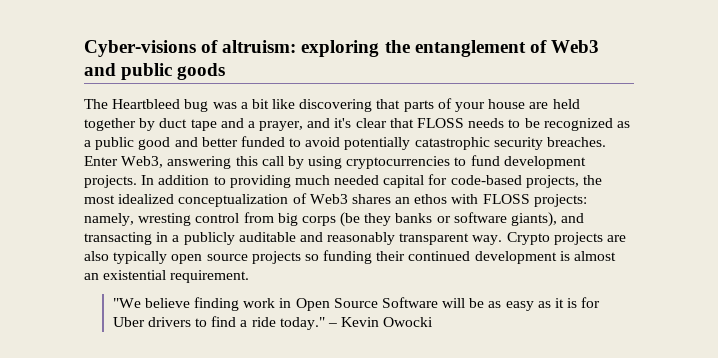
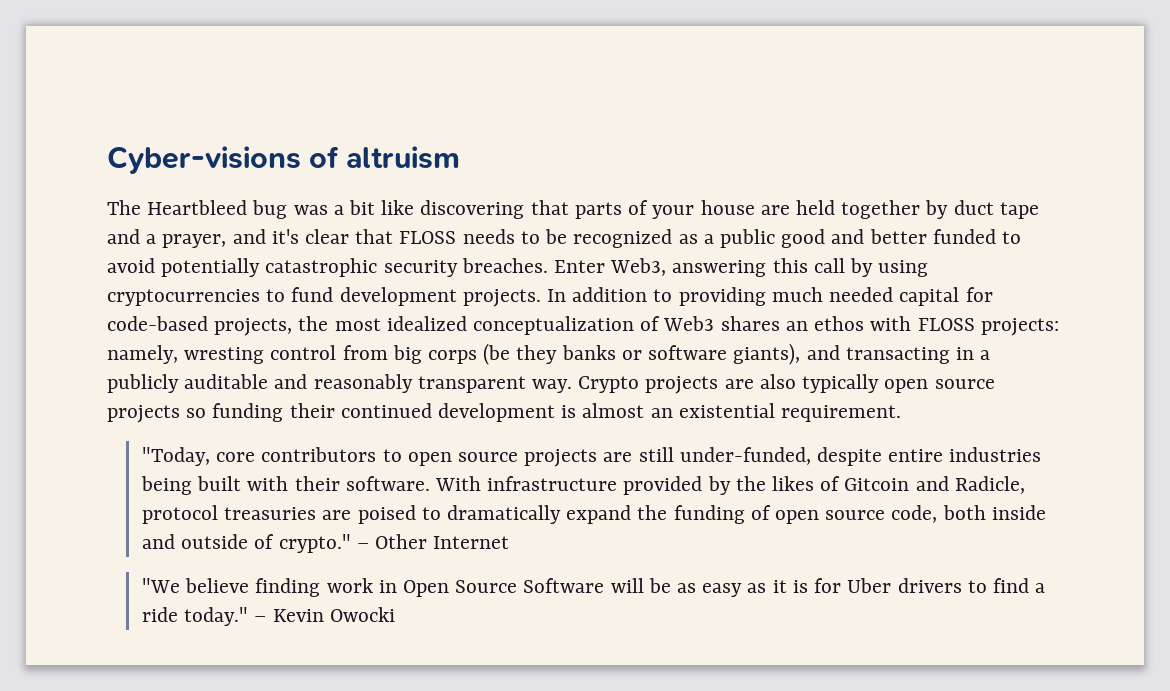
[222,40,599,57] [84,63,226,80] altruism: exploring the entanglement of Web3 and public goods -> [346,146,461,169] altruism
(250, 276) none -> [141,447,1042,467] [140,476,1025,495] [141,505,1046,524] [141,534,510,553] // "Today, core contributors to open source projects are still under-funded, despite entire industries being built with their software. With infrastructure provided by the likes of Gitcoin and Radicle, protocol treasuries are poised to dramatically expand the funding of open source code, both inside and outside of crypto." – Other Internet

